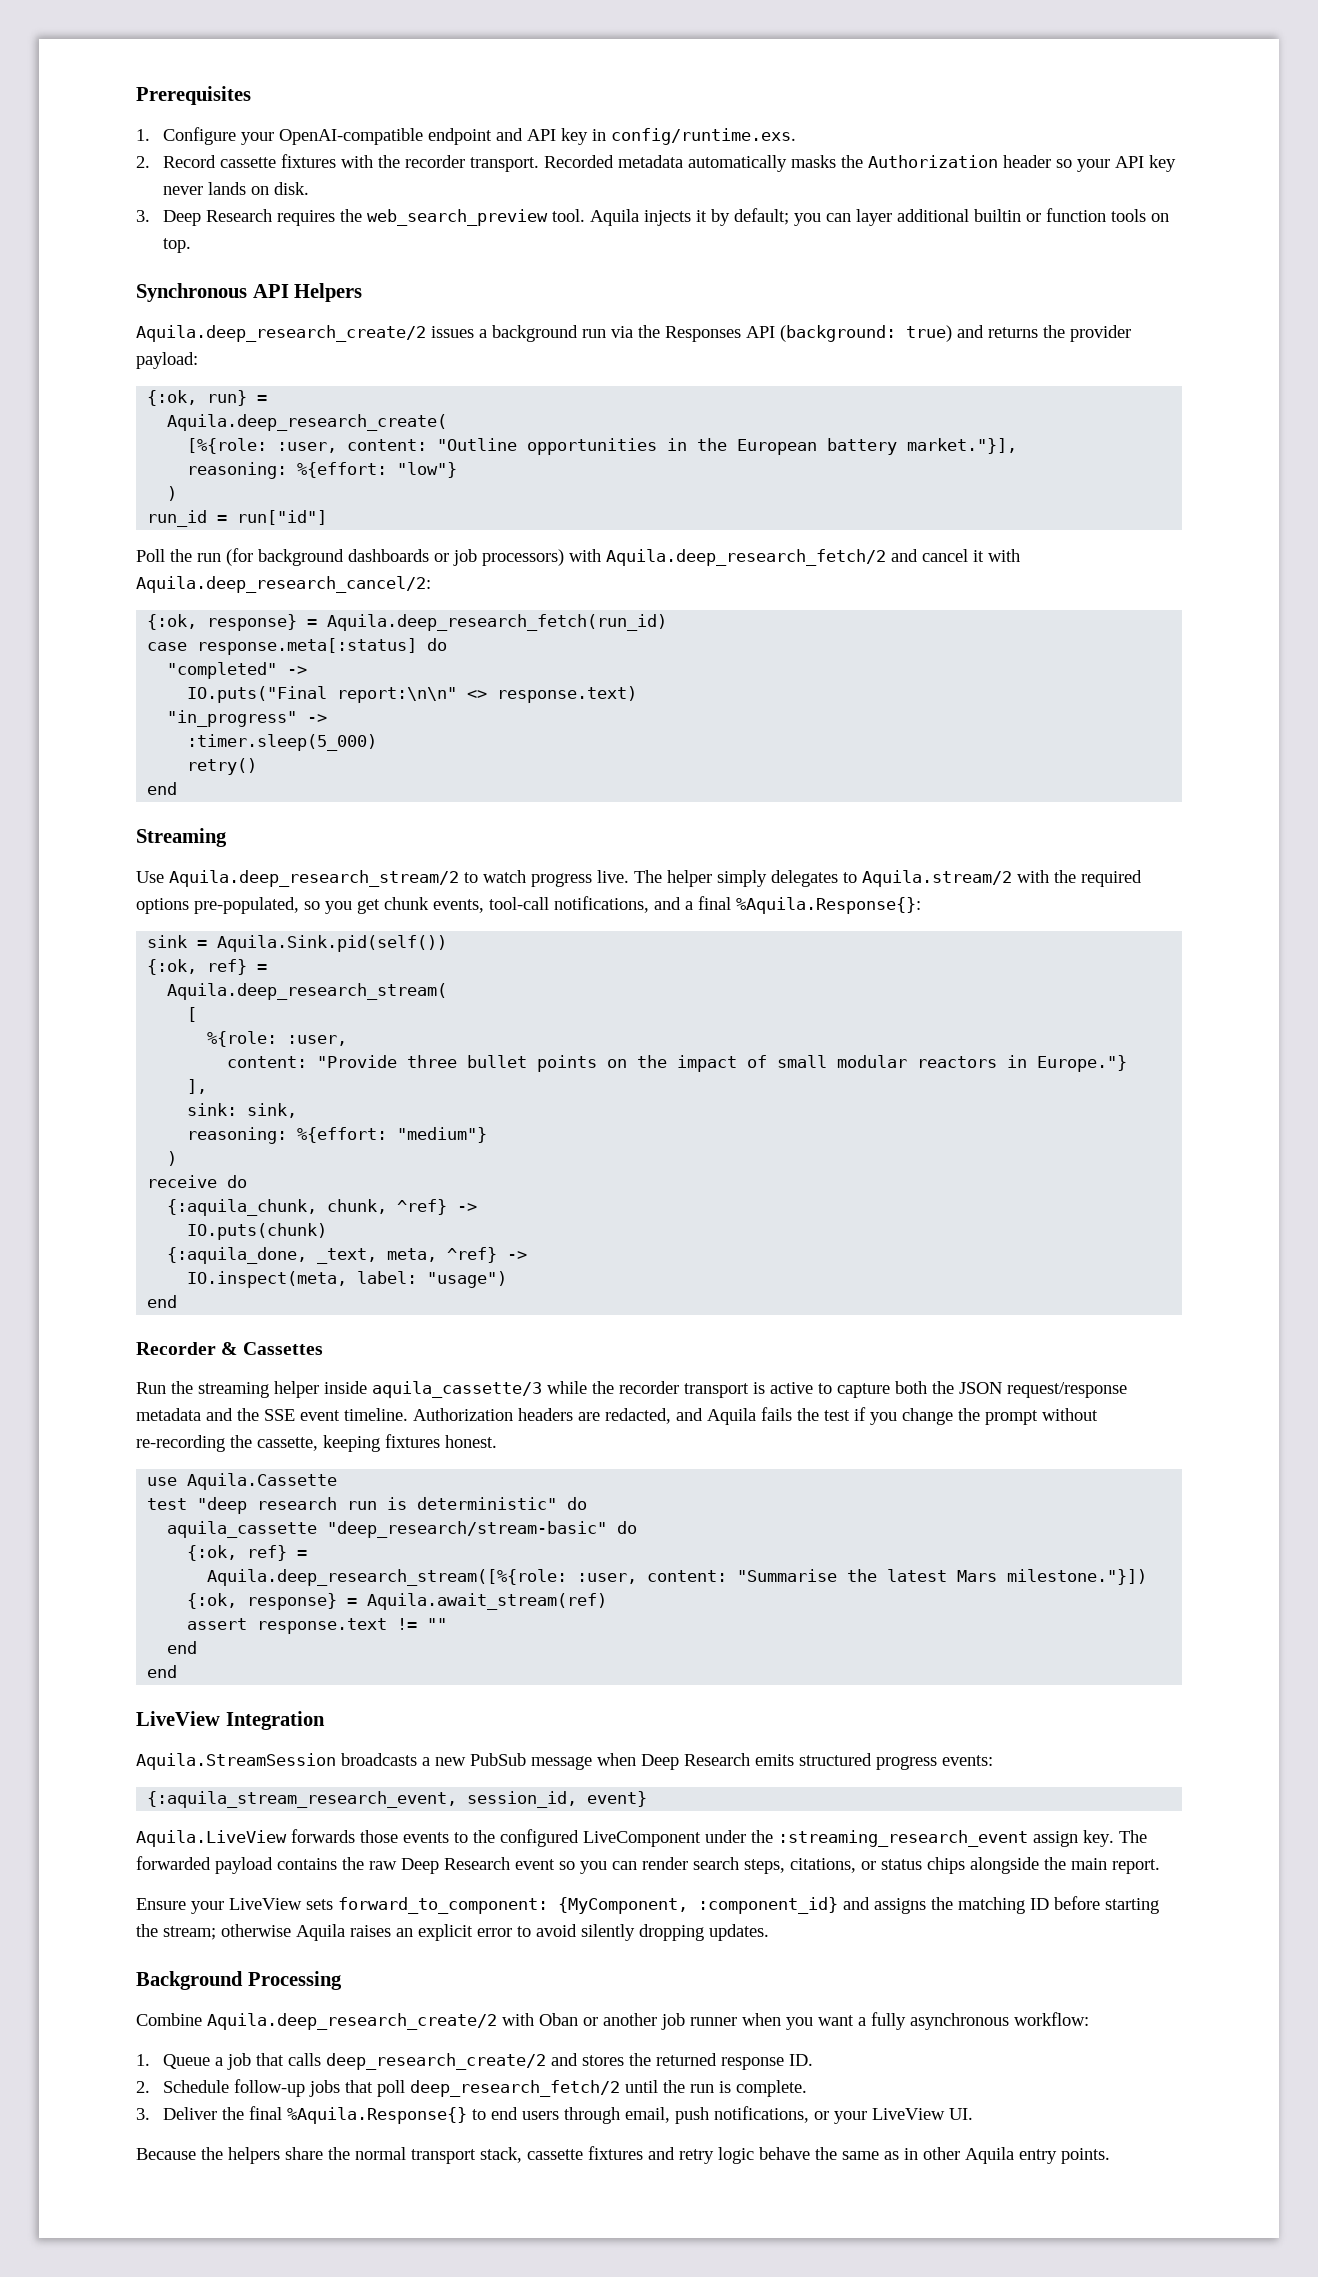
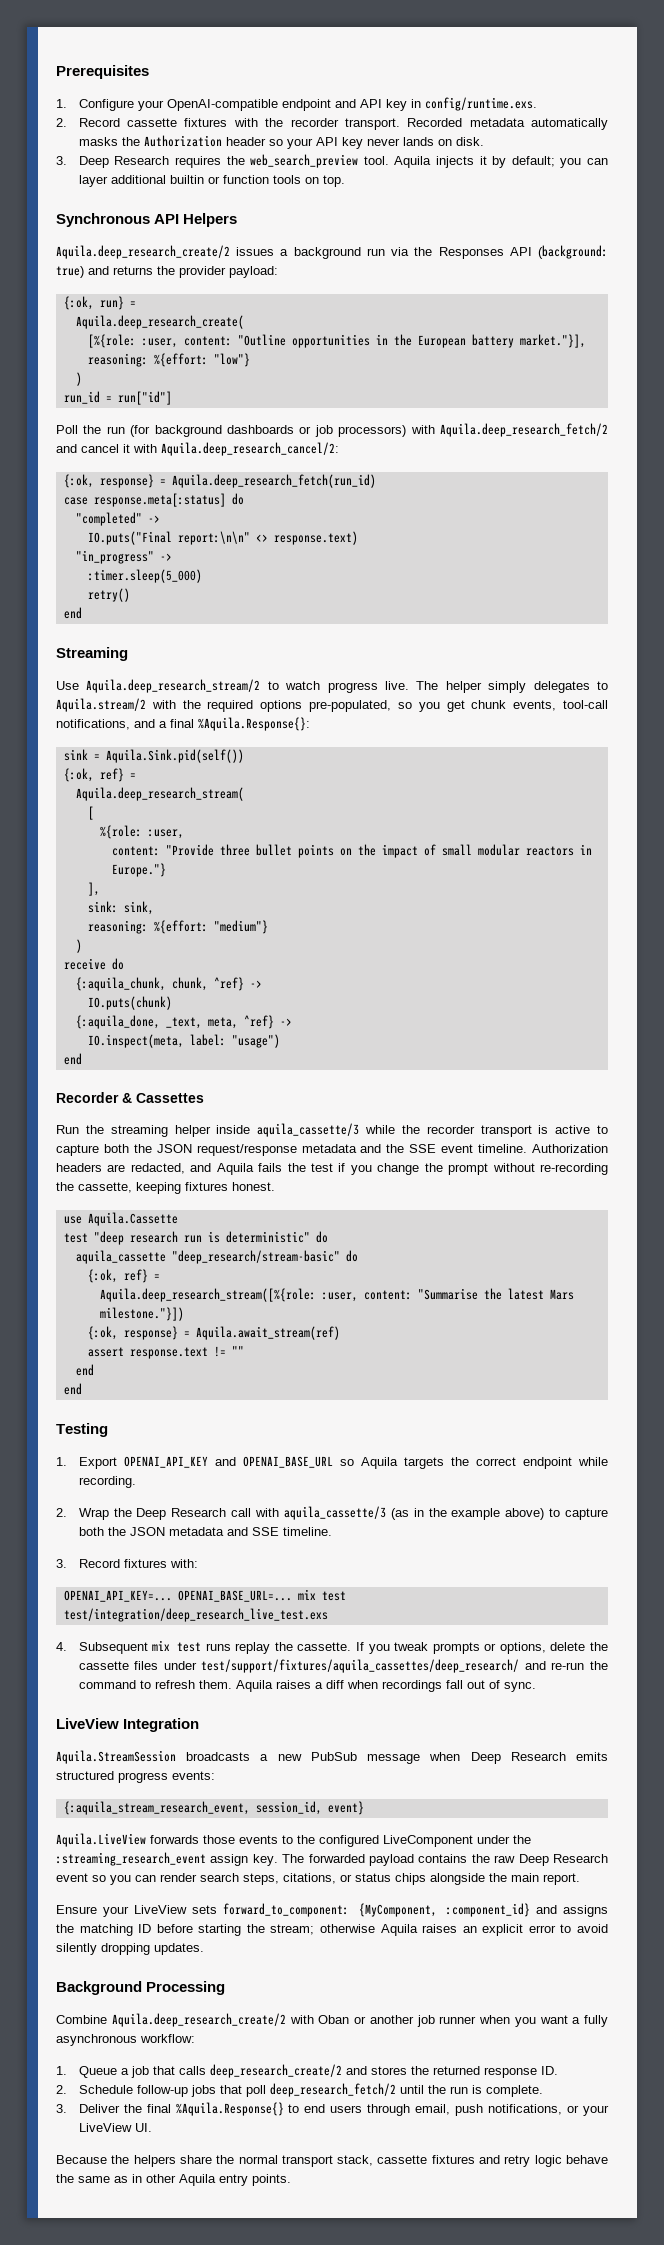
(178, 1671) none -> [56,1423,108,1437] [56,1456,609,1469] [78,1476,136,1488] [56,1506,608,1520] [78,1527,332,1536] [56,1559,198,1568] [63,1589,346,1602] [63,1608,328,1622] [56,1640,608,1654] [78,1659,609,1673] [78,1680,536,1692] // Testing // 1. Export OPENAI_API_KEY and OPENAI_BASE_URL so Aquila targets the correct endpoint while recording. // 2. Wrap the Deep Research call with aquila_cassette/3 (as in the example above) to capture both the JSON metadata and SSE timeline. // 3. Record fixtures with: // OPENAI_API_KEY=... OPENAI_BASE_URL=... mix test test/integration/deep_research_live_test.exs // 4. Subsequent mix test runs replay the cassette. If you tweak prompts or options, delete the cassette files under test/support/fixtures/aquila_cassettes/deep_research/ and re-run the command to refresh them. Aquila raises a diff when recordings fall out of sync.

